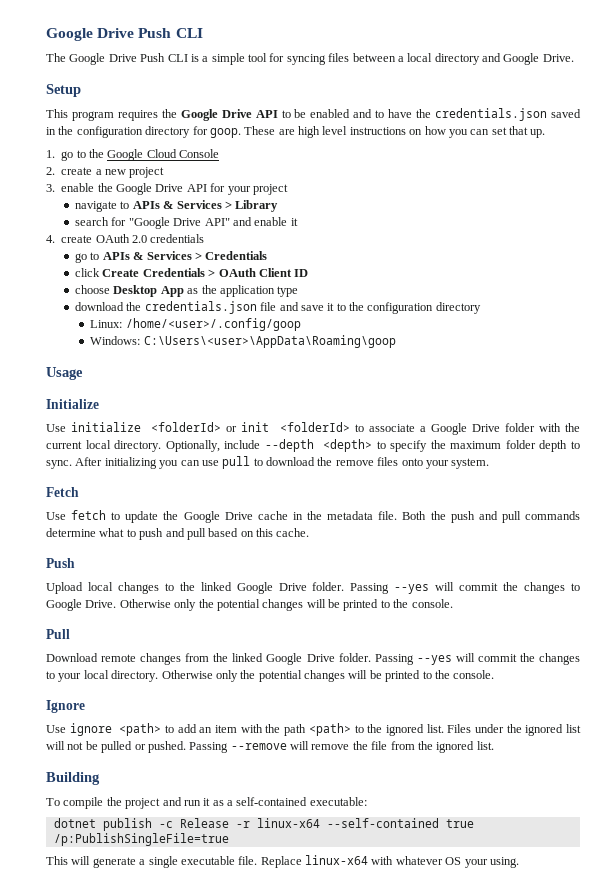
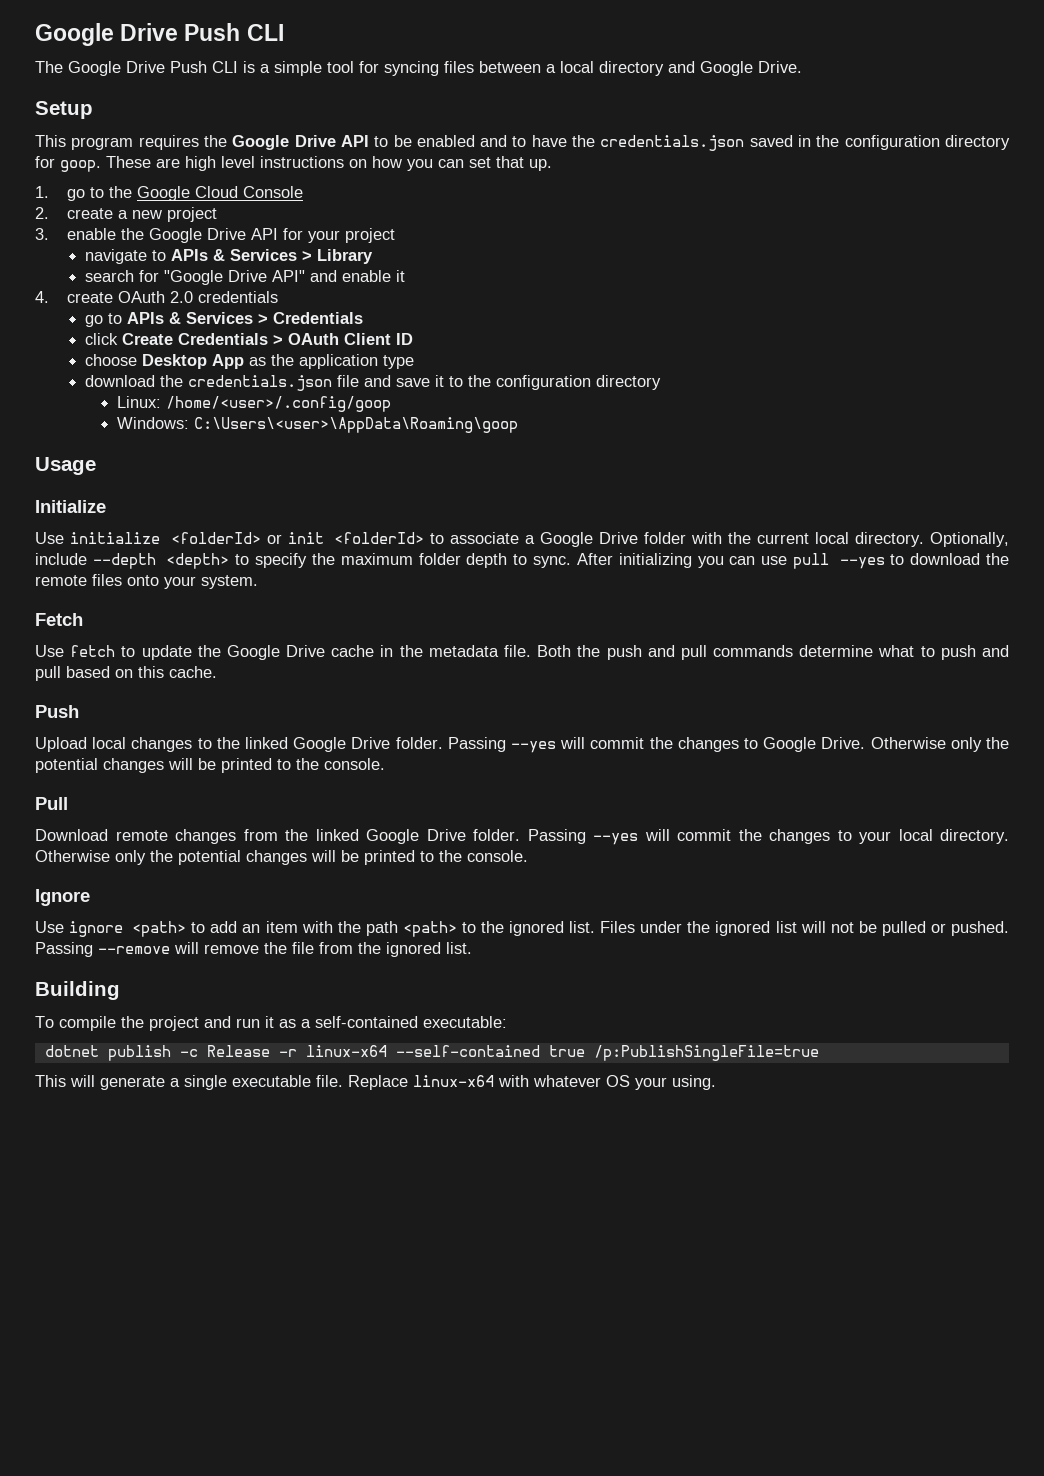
(251, 462) none -> [839,557,885,569] --yes
[335,460,374,466] remove -> [35,575,87,586] remote

